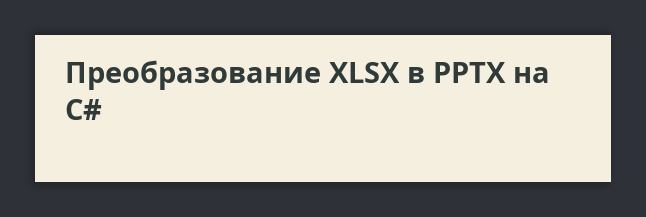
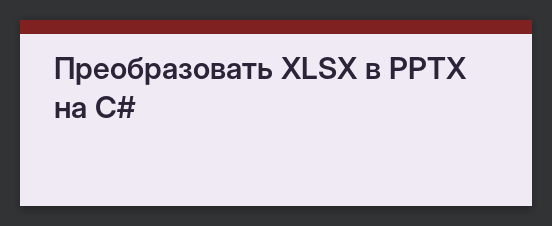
[65,60,321,90] Преобразование -> [54,57,273,85] Преобразовать

